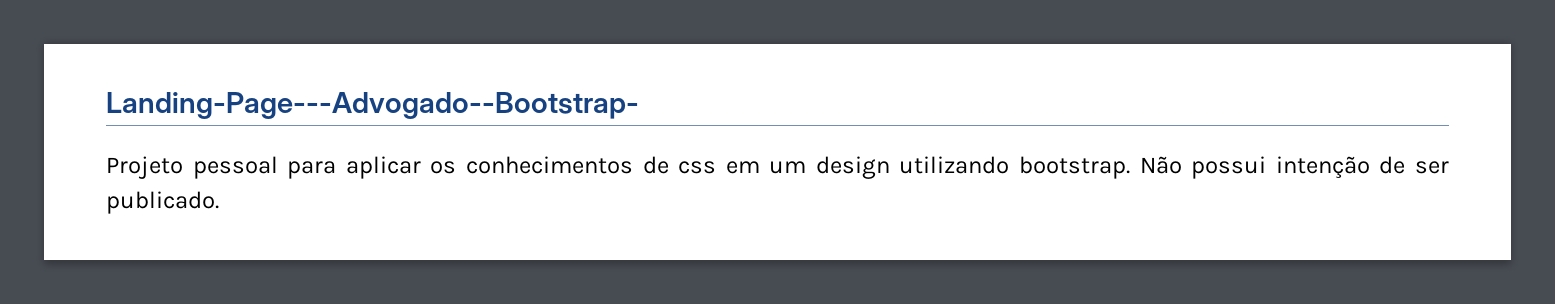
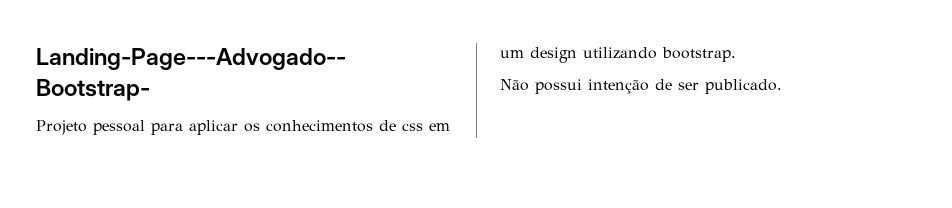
(1131, 167) none -> (736, 54) //

